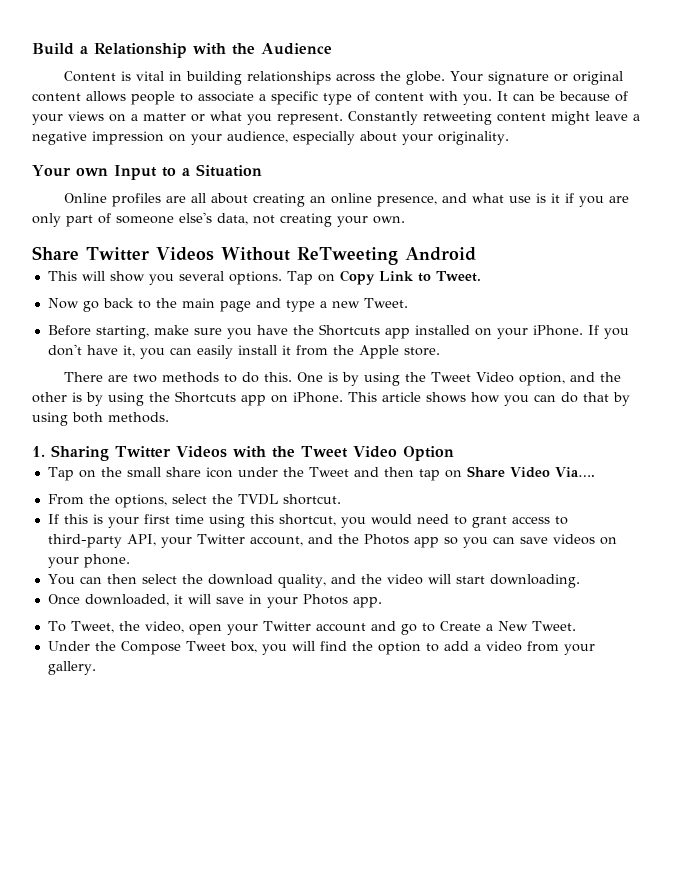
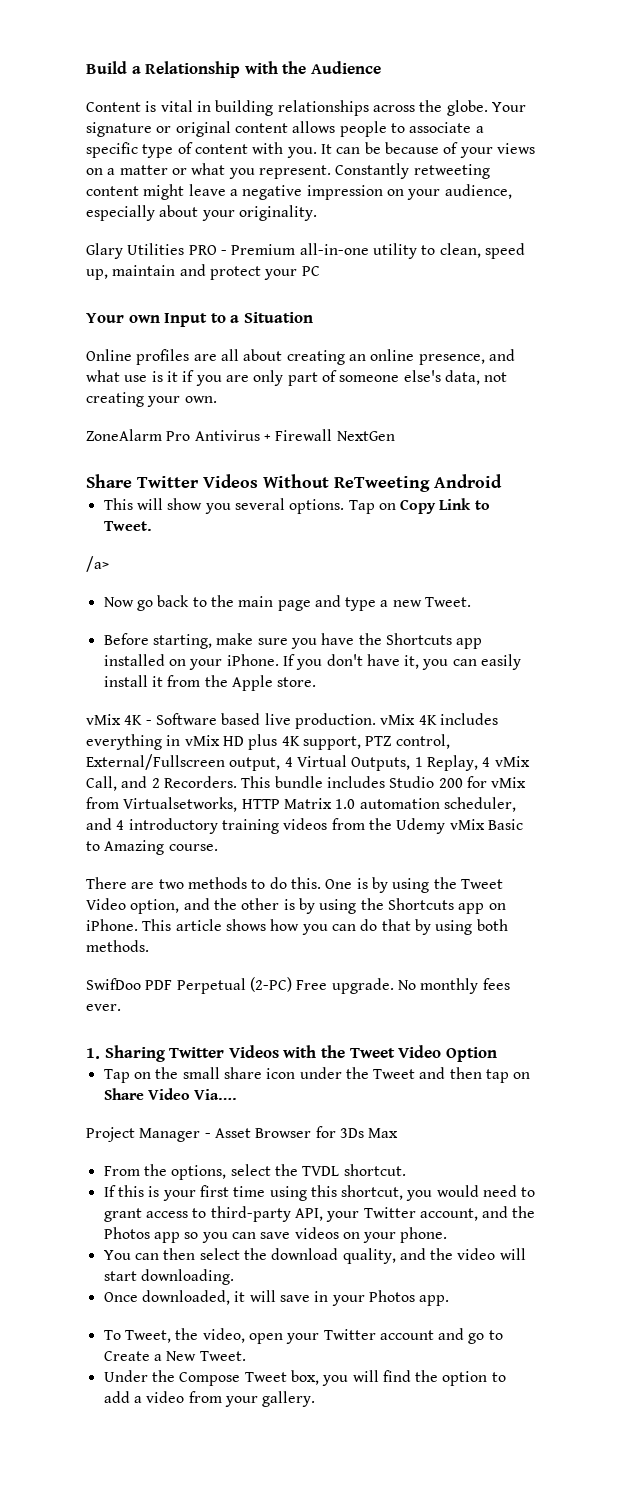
(509, 138) none -> [86,243,525,259] [86,264,320,280] // Glary Utilities PRO - Premium all-in-one utility to clean, speed up, maintain and protect your PC
(405, 220) none -> [86,429,395,441] // ZoneAlarm Pro Antivirus + Firewall NextGen
(481, 276) none -> [86,556,109,572] // /a>
(440, 351) none -> [86,713,498,729] [86,734,450,750] [86,754,530,771] [86,776,527,791] [86,797,516,812] [86,818,523,834] [86,840,218,855] // vMix 4K - Software based live production. vMix 4K includes everything in vMix HD plus 4K support, PTZ control, External/Fullscreen output, 4 Virtual Outputs, 1 Replay, 4 vMix Call, and 2 Recorders. This bundle includes Studio 200 for vMix from Virtualsetworks, HTTP Matrix 1.0 automation scheduler, and 4 introductory training videos from the Udemy vMix Basic to Amazing course.
(169, 417) none -> [86,977,510,994] [86,1004,121,1011] // SwifDoo PDF Perpetual (2-PC) Free upgrade. No monthly fees ever.
(595, 472) none -> [86,1126,399,1142] // Project Manager - Asset Browser for 3Ds Max

